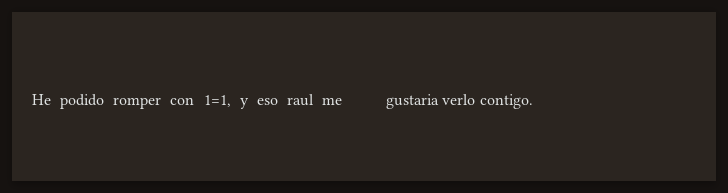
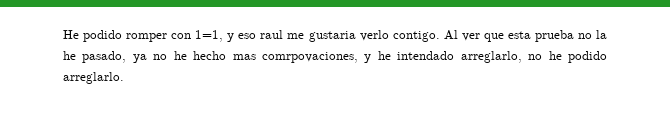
(533, 101) none -> [443,30,607,42] [63,51,608,63] [63,72,124,84] Al ver que esta prueba no la he pasado, ya no he hecho mas comrpovaciones, y he intendado arreglarlo, no he podido arreglarlo.

